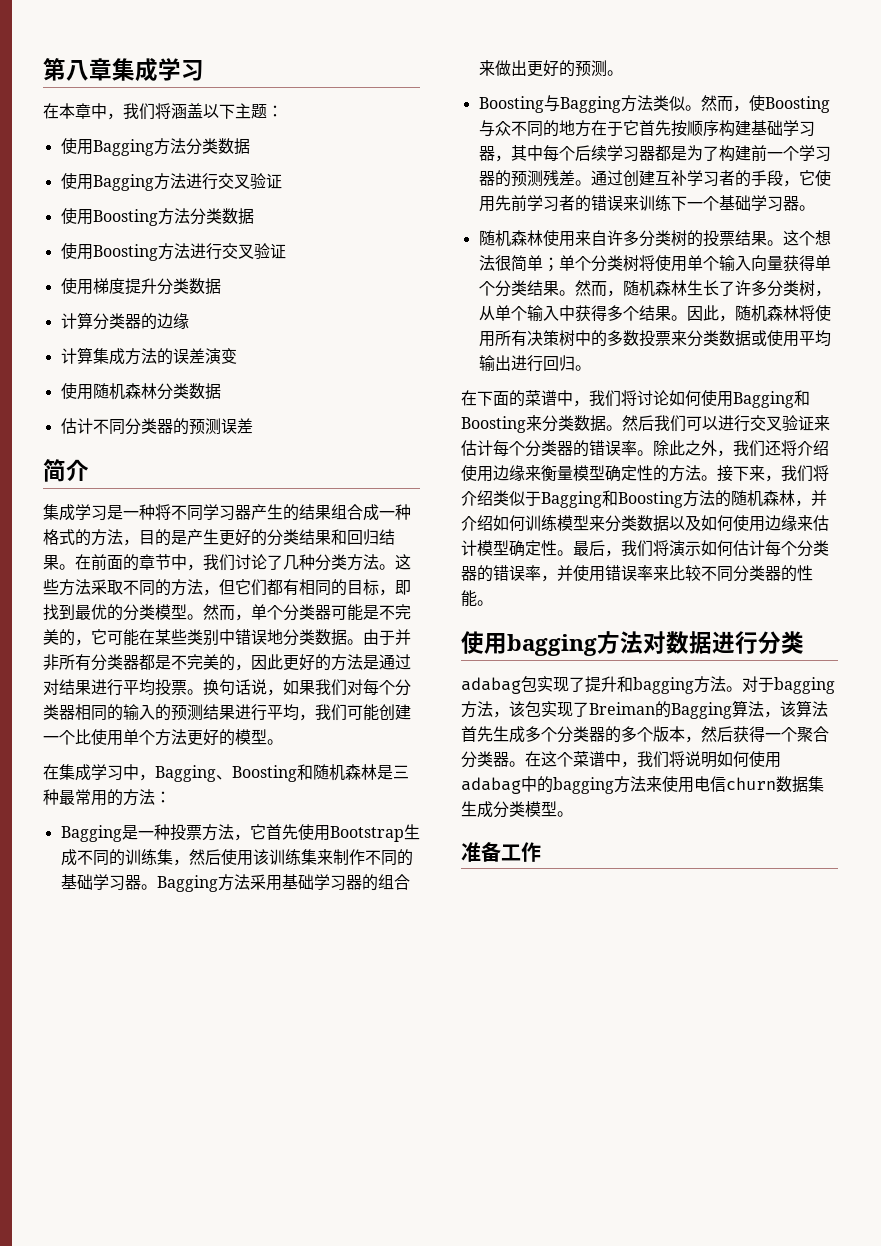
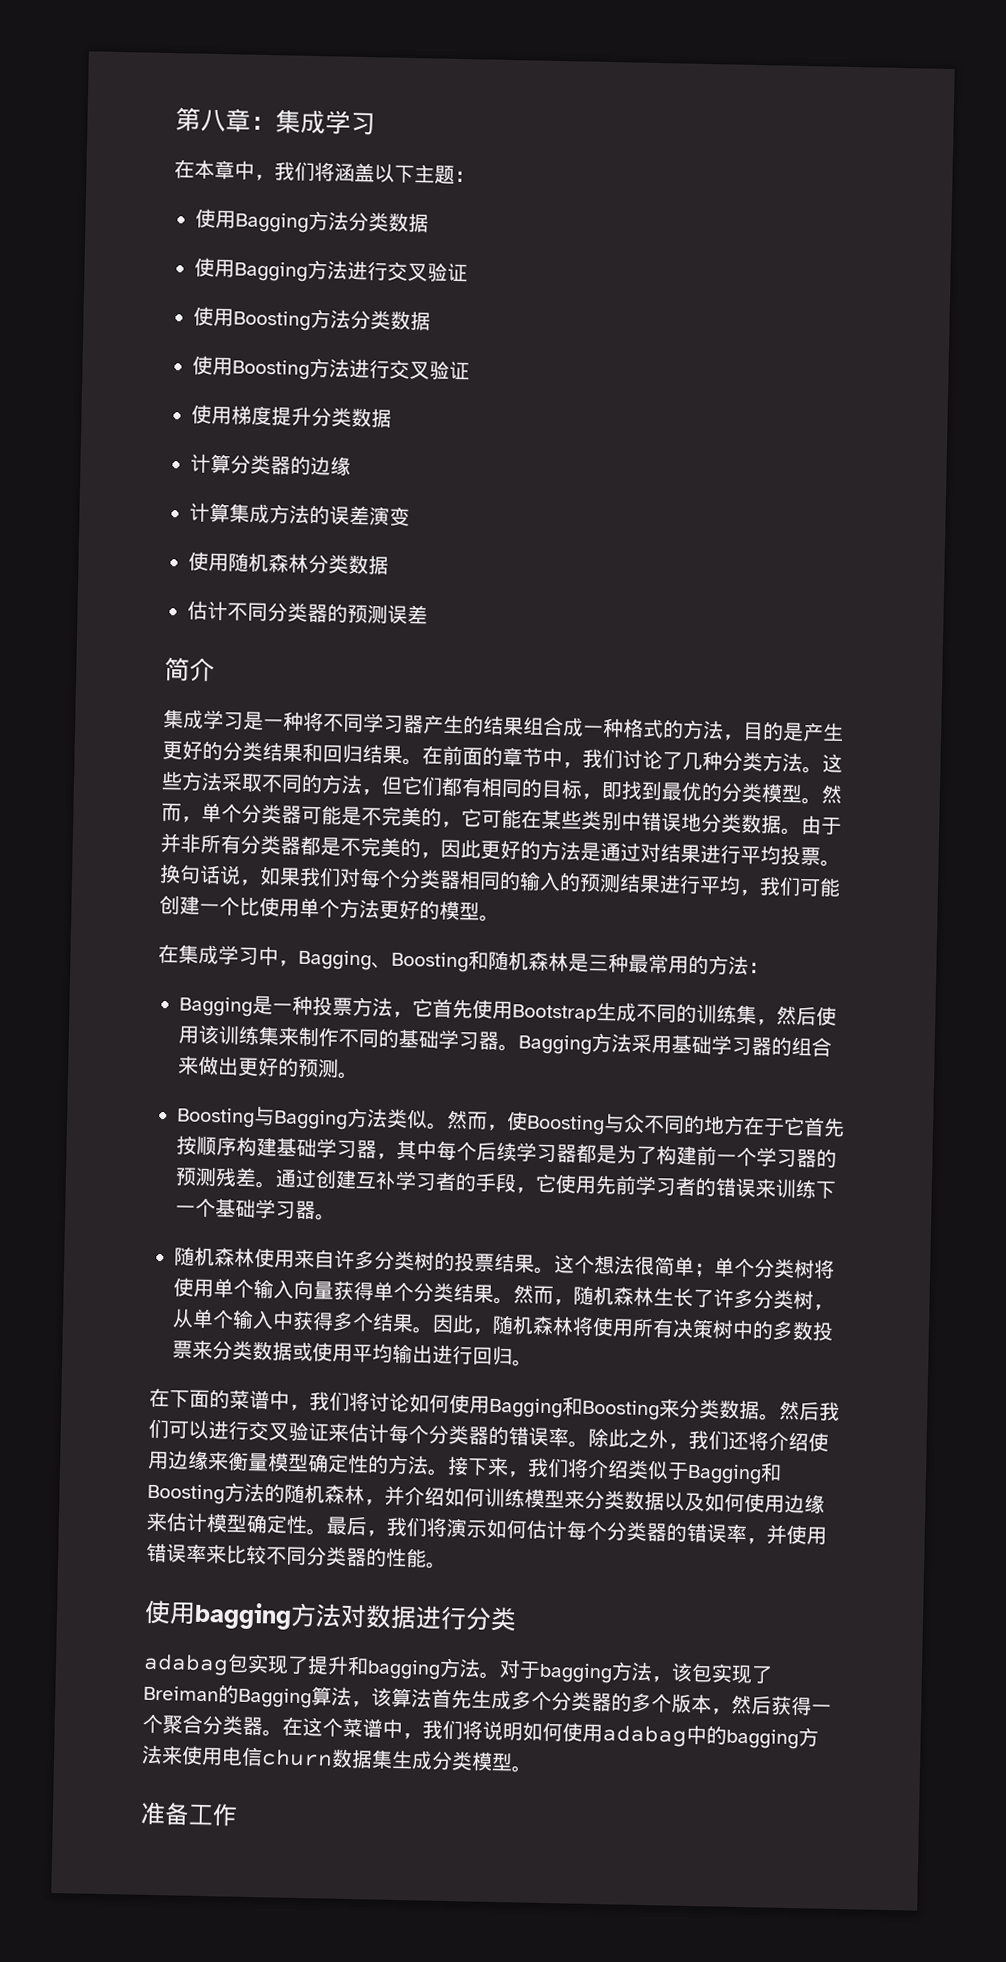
(112, 69) none -> [250,116,276,131] ：

